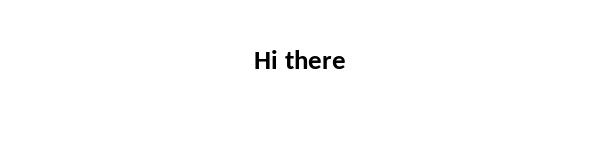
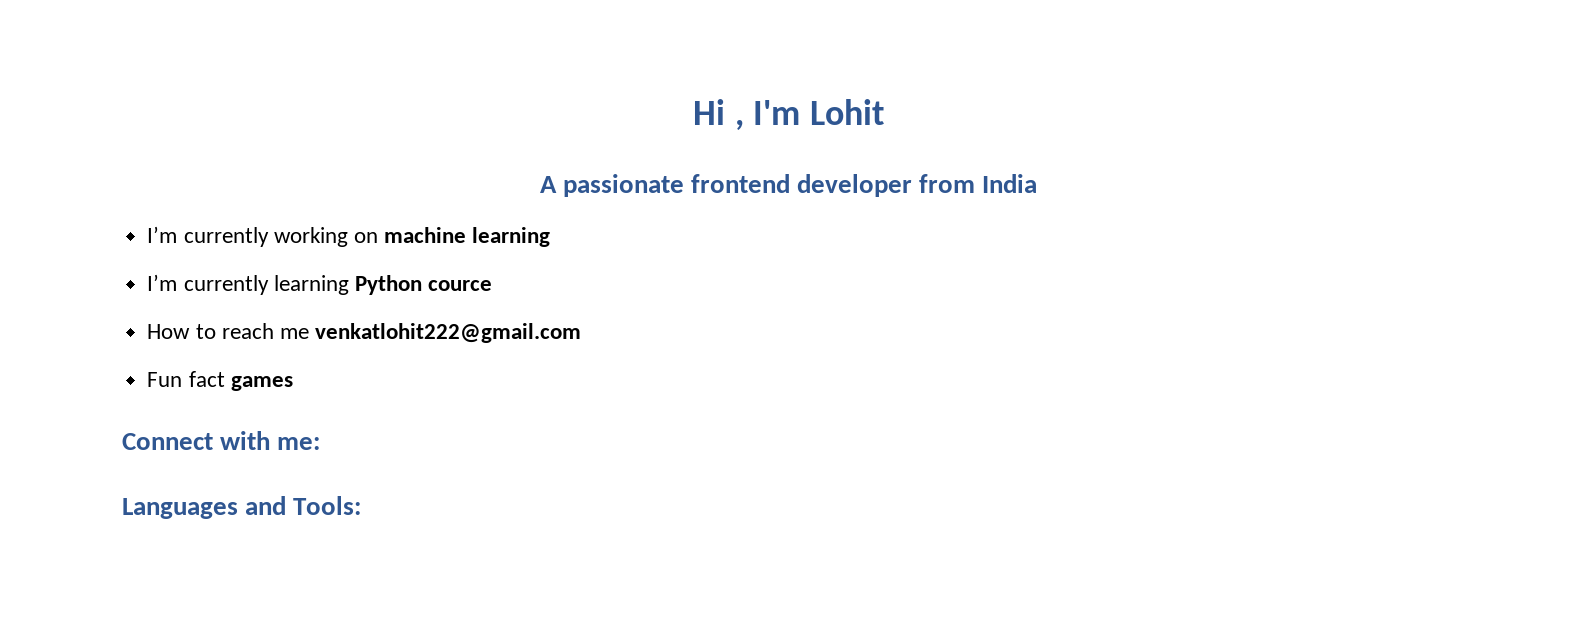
[285,50,347,69] there -> [734,99,885,131] [539,174,1038,197] [147,226,551,247] [147,274,493,295] [147,323,582,343] [147,371,293,391] [122,431,321,450] [122,496,362,519] , I'm Lohit // A passionate frontend developer from India // I’m currently working on machine learning // I’m currently learning Python cource // How to reach me venkatlohit222@gmail.com // Fun fact games // Connect with me: // Languages and Tools:

